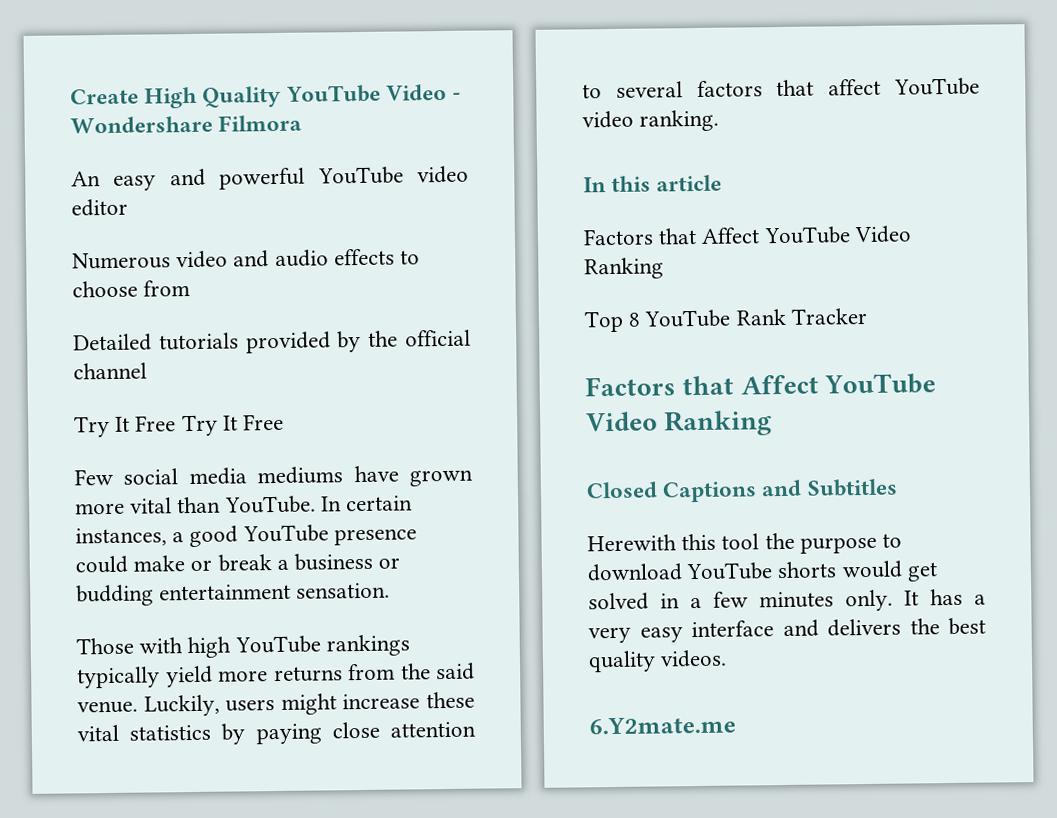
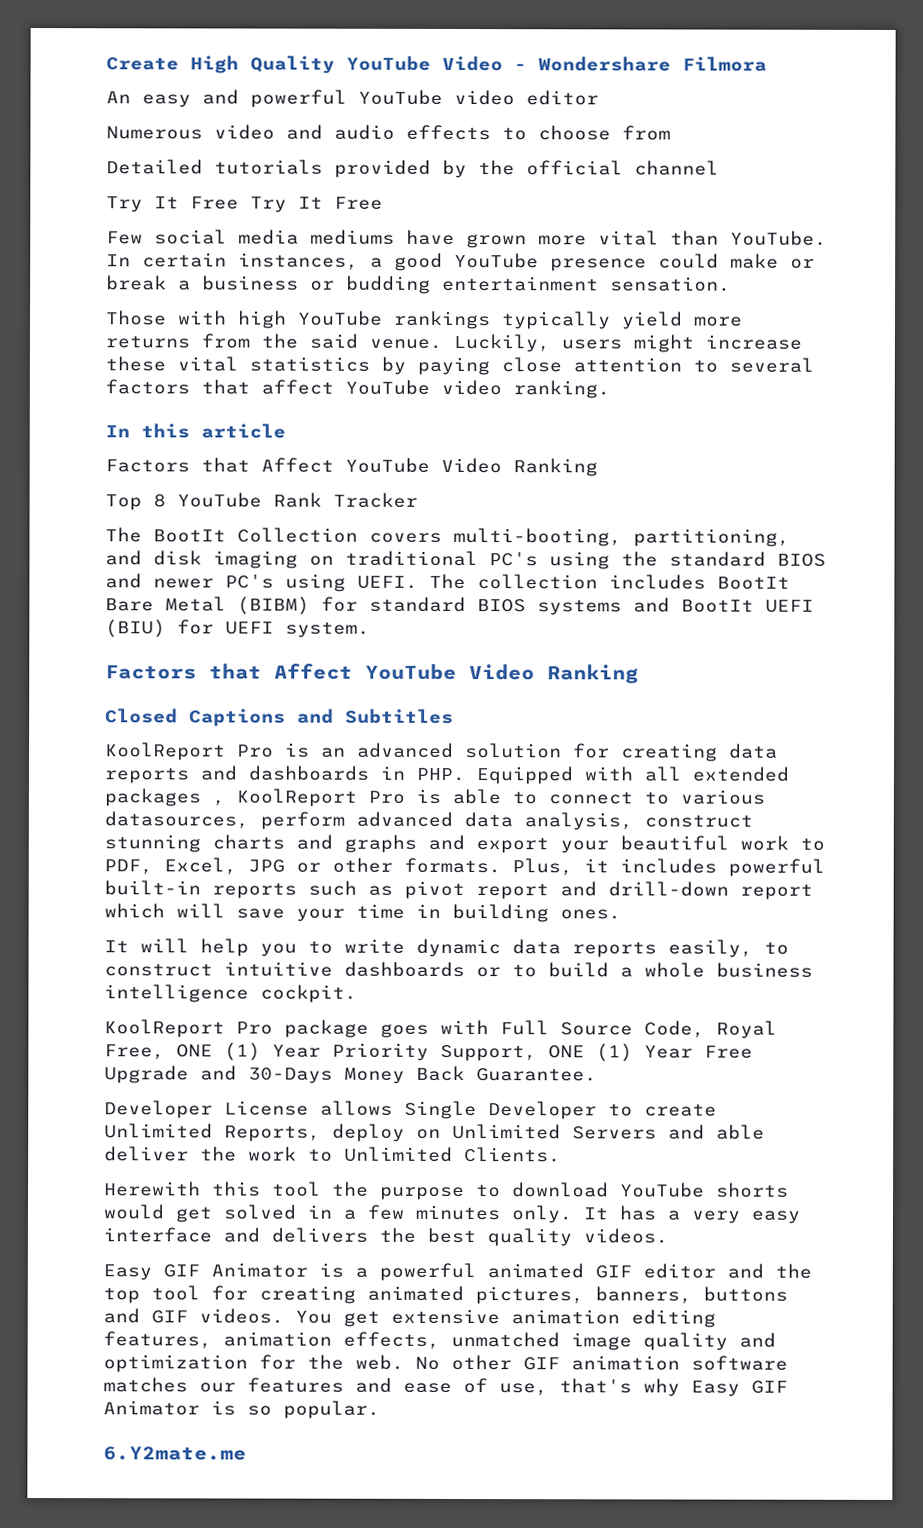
(868, 316) none -> [105,527,790,547] [105,550,826,570] [105,573,790,592] [105,596,814,616] [105,619,370,638] // The BootIt Collection covers multi-booting, partitioning, and disk imaging on traditional PC's using the standard BIOS and newer PC's using UEFI. The collection includes BootIt Bare Metal (BIBM) for standard BIOS systems and BootIt UEFI (BIU) for UEFI system.
(898, 487) none -> [105,742,778,762] [104,765,789,785] [104,788,765,807] [104,811,753,831] [104,834,825,854] [104,857,825,877] [104,880,813,900] [104,903,621,923] [104,938,789,958] [104,961,813,978] [104,984,357,1003] [104,1019,777,1039] [104,1042,753,1062] [104,1065,597,1084] [104,1100,717,1120] [104,1123,765,1142] [104,1146,561,1163] // KoolReport Pro is an advanced solution for creating data reports and dashboards in PHP. Equipped with all extended packages , KoolReport Pro is able to connect to various datasources, perform advanced data analysis, construct stunning charts and graphs and export your beautiful work to PDF, Excel, JPG or other formats. Plus, it includes powerful built-in reports such as pivot report and drill-down report which will save your time in building ones. // It will help you to write dynamic data reports easily, to construct intuitive dashboards or to build a whole business intelligence cockpit. // KoolReport Pro package goes with Full Source Code, Royal Free, ONE (1) Year Priority Support, ONE (1) Year Free Upgrade and 30-Days Money Back Guarantee. // Developer License allows Single Developer to create Unlimited Reports, deploy on Unlimited Servers and able deliver the work to Unlimited Clients.
(728, 658) none -> [103,1262,812,1282] [103,1285,788,1305] [103,1308,716,1328] [103,1331,776,1351] [103,1354,788,1373] [103,1377,788,1397] [103,1400,380,1419] // Easy GIF Animator is a powerful animated GIF editor and the top tool for creating animated pictures, banners, buttons and GIF videos. You get extensive animation editing features, animation effects, unmatched image quality and optimization for the web. No other GIF animation software matches our features and ease of use, that's why Easy GIF Animator is so popular.

